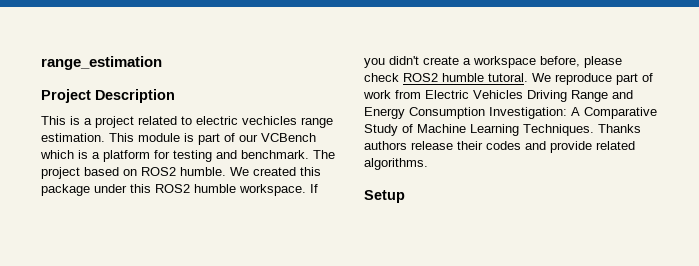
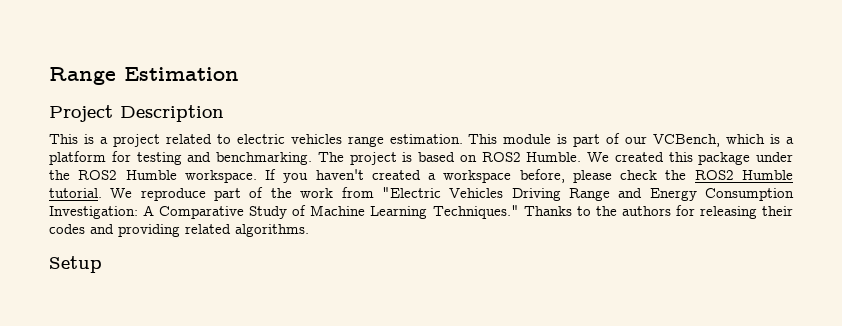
[41,56,162,70] range_estimation -> [49,67,239,85] Range Estimation
[242,116,297,125] vechicles -> [290,134,342,144] vehicles
[261,133,316,142] VCBench -> [653,134,721,147] VCBench,
[241,150,309,159] benchmark. -> [216,152,312,165] benchmarking.
(80, 173) none -> [402,152,413,162] is
[180,167,226,176] humble. -> [526,152,582,162] Humble.
[130,184,236,193] this ROS2 humble -> [49,170,177,180] the ROS2 Humble
[389,56,459,65] didn't create -> [315,169,421,180] haven't created
[403,73,528,82] ROS2 humble tutoral. -> [665,170,793,180] [49,188,102,198] the ROS2 Humble tutorial.
(653, 77) none -> [270,188,292,198] the
[425,90,469,99] Electric -> [381,187,441,198] "Electric
[523,124,641,136] [364,141,453,150] Techniques. Thanks authors release -> [432,205,757,219] Techniques." Thanks to the authors for releasing
[550,141,592,153] provide -> [118,224,180,237] providing

